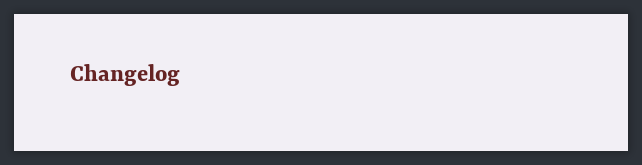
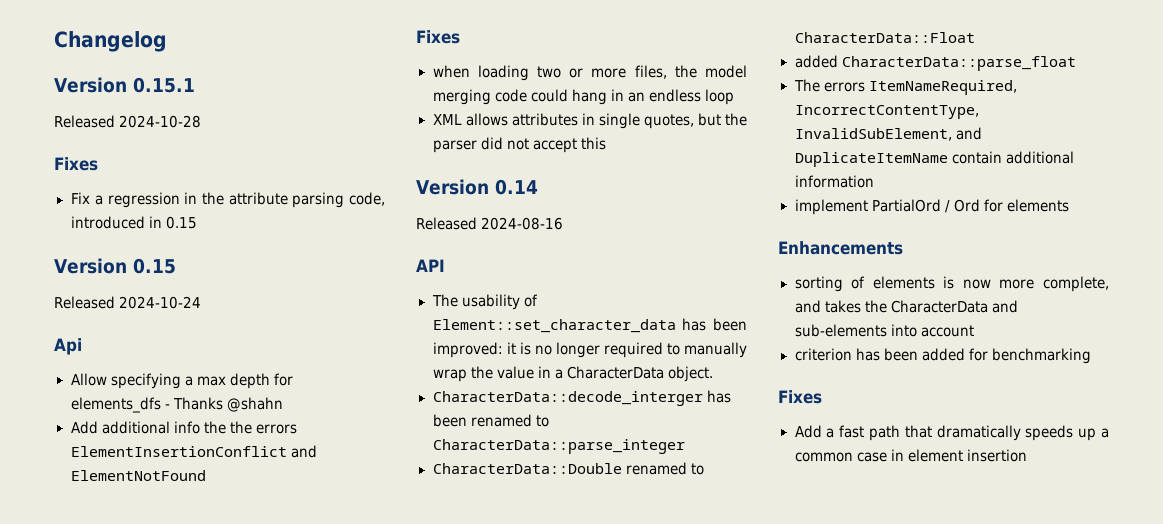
(180, 75) none -> [54,77,195,93] [54,115,202,128] [54,157,98,171] [70,192,385,208] [70,216,197,229] [54,258,176,274] [54,296,202,309] [54,338,82,355] [70,373,293,389] [70,397,283,413] [70,421,297,434] [70,445,317,458] [70,470,206,481] [416,30,460,44] [432,65,747,81] [432,89,734,105] [432,113,747,129] [432,137,606,153] [416,179,538,195] [416,217,564,230] [416,259,445,272] [431,294,538,310] [432,318,747,333] [432,342,747,358] [432,366,713,382] [432,390,731,406] [432,414,549,427] [432,439,685,454] [432,462,704,475] [794,32,975,43] [794,55,1076,71] [793,79,1017,95] [794,105,979,119] [794,127,982,141] [794,151,1074,167] [794,175,874,188] [794,199,1069,215] [778,241,903,255] [794,276,1109,292] [794,300,1018,313] [794,324,974,337] [794,348,1091,364] [778,390,822,404] [794,425,1109,441] [794,449,1027,462] // Version 0.15.1 // Released 2024-10-28 // Fixes // Fix a regression in the attribute parsing code, introduced in 0.15 // Version 0.15 // Released 2024-10-24 // Api // Allow specifying a max depth for elements_dfs - Thanks @shahn // Add additional info the the errors ElementInsertionConflict and ElementNotFound // Fixes // when loading two or more files, the model merging code could hang in an endless loop // XML allows attributes in single quotes, but the parser did not accept this // Version 0.14 // Released 2024-08-16 // API // The usability of Element::set_character_data has been improved: it is no longer required to manually wrap the value in a CharacterData object. // CharacterData::decode_interger has been renamed to CharacterData::parse_integer // CharacterData::Double renamed to CharacterData::Float // added CharacterData::parse_float // The errors ItemNameRequired, IncorrectContentType, InvalidSubElement, and DuplicateItemName contain additional information // implement PartialOrd / Ord for elements // Enhancements // sorting of elements is now more complete, and takes the CharacterData and sub-elements into account // criterion has been added for benchmarking // Fixes // Add a fast path that dramatically speeds up a common case in element insertion

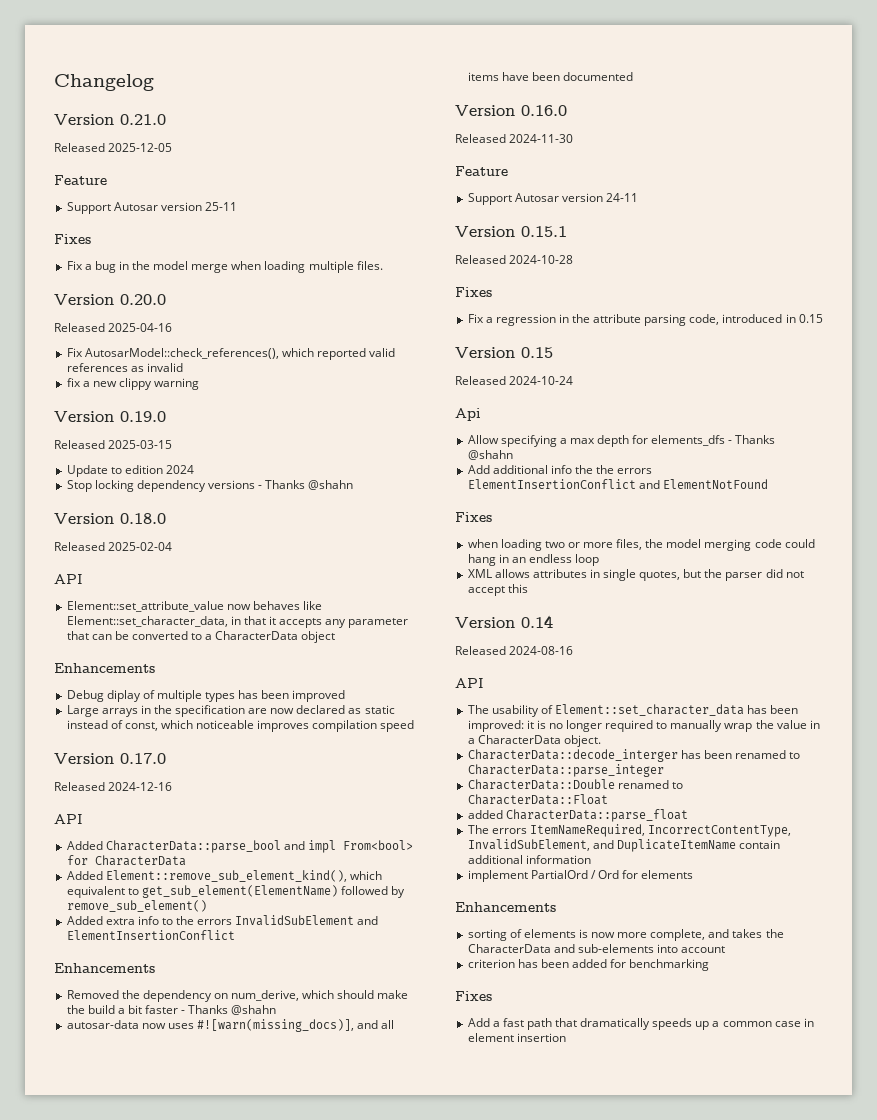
(167, 41) none -> [54,114,166,125] [54,143,173,152] [54,175,107,185] [66,202,237,214] [54,234,91,244] [66,261,383,273] [54,294,166,305] [54,323,173,332] [66,348,396,360] [66,363,183,372] [66,378,200,390] [54,411,166,422] [54,440,173,449] [66,465,194,477] [66,480,354,492] [54,513,166,524] [54,542,173,551] [54,574,83,584] [66,601,322,612] [66,616,409,628] [66,631,336,643] [54,663,155,673] [66,690,346,702] [66,705,395,717] [66,720,415,732] [54,753,166,764] [54,782,173,791] [54,814,83,824] [66,840,413,853] [66,855,186,866] [66,870,382,882] [66,885,406,898] [66,900,207,912] [66,915,379,926] [66,930,235,940] [54,963,155,973] [66,990,409,1002] [66,1005,277,1015] [66,1019,395,1032] [467,72,633,81] [455,105,567,116] [455,134,574,143] [455,166,508,176] [467,193,638,205] // Version 0.21.0 // Released 2025-12-05 // Feature // Support Autosar version 25-11 // Fixes // Fix a bug in the model merge when loading multiple files. // Version 0.20.0 // Released 2025-04-16 // Fix AutosarModel::check_references(), which reported valid references as invalid // fix a new clippy warning // Version 0.19.0 // Released 2025-03-15 // Update to edition 2024 // Stop locking dependency versions - Thanks @shahn // Version 0.18.0 // Released 2025-02-04 // API // Element::set_attribute_value now behaves like Element::set_character_data, in that it accepts any parameter that can be converted to a CharacterData object // Enhancements // Debug diplay of multiple types has been improved // Large arrays in the specification are now declared as static instead of const, which noticeable improves compilation speed // Version 0.17.0 // Released 2024-12-16 // API // Added CharacterData::parse_bool and impl From<bool> for CharacterData // Added Element::remove_sub_element_kind(), which equivalent to get_sub_element(ElementName) followed by remove_sub_element() // Added extra info to the errors InvalidSubElement and ElementInsertionConflict // Enhancements // Removed the dependency on num_derive, which should make the build a bit faster - Thanks @shahn // autosar-data now uses #![warn(missing_docs)], and all items have been documented // Version 0.16.0 // Released 2024-11-30 // Feature // Support Autosar version 24-11

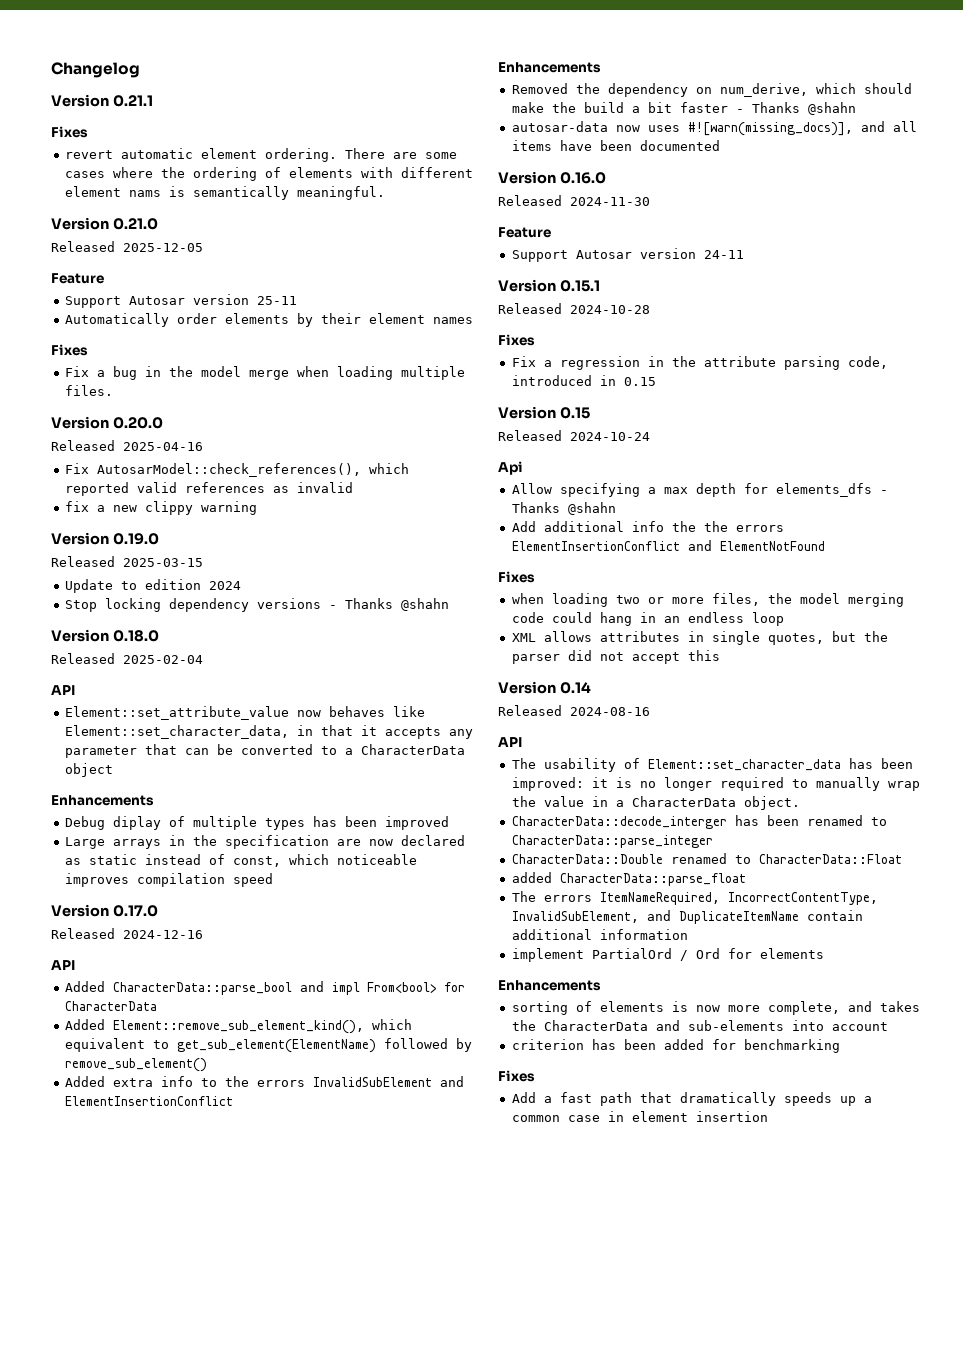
(154, 82) none -> [51,94,153,107] [51,126,88,138] [64,148,457,162] [64,167,473,181] [64,186,385,200] // Version 0.21.1 // Fixes // revert automatic element ordering. There are some cases where the ordering of elements with different element nams is semantically meaningful.
(237, 206) none -> [64,313,473,327] // Automatically order elements by their element names

